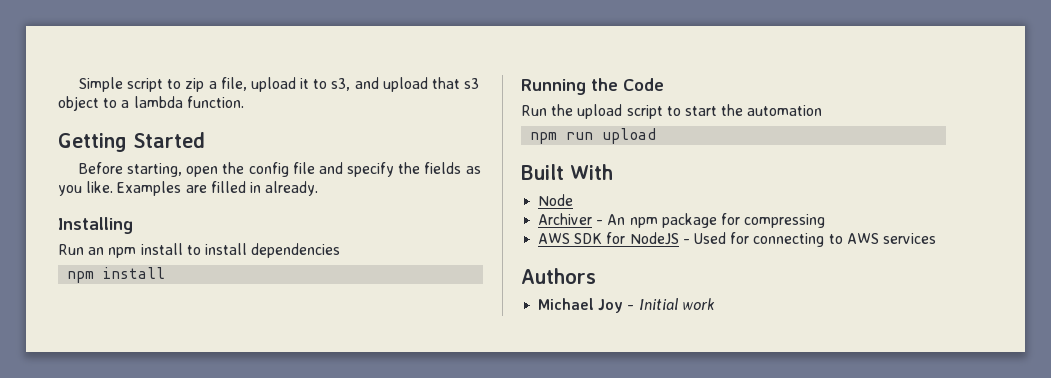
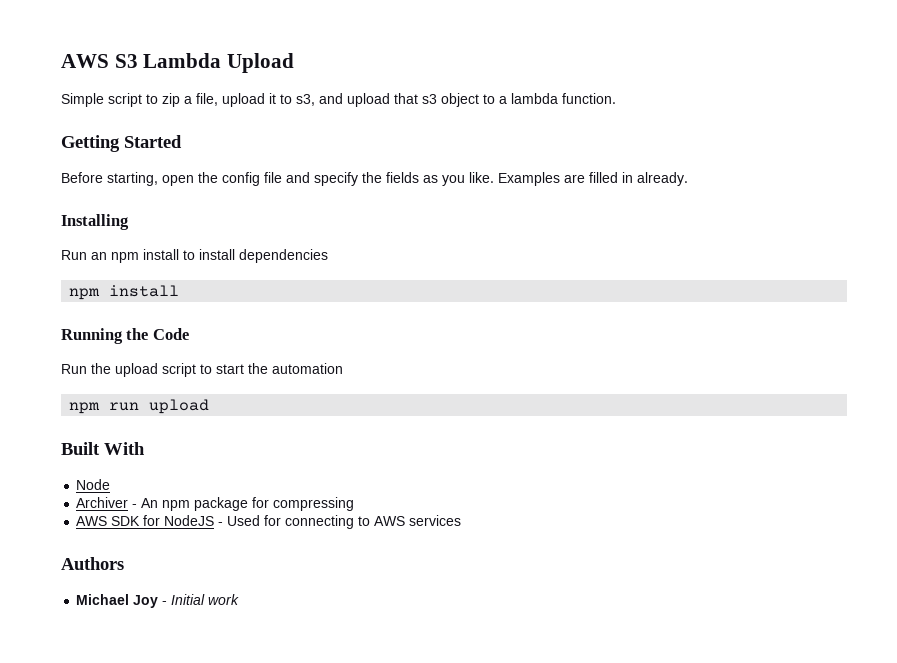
(78, 84) none -> [61,53,295,73] AWS S3 Lambda Upload //

